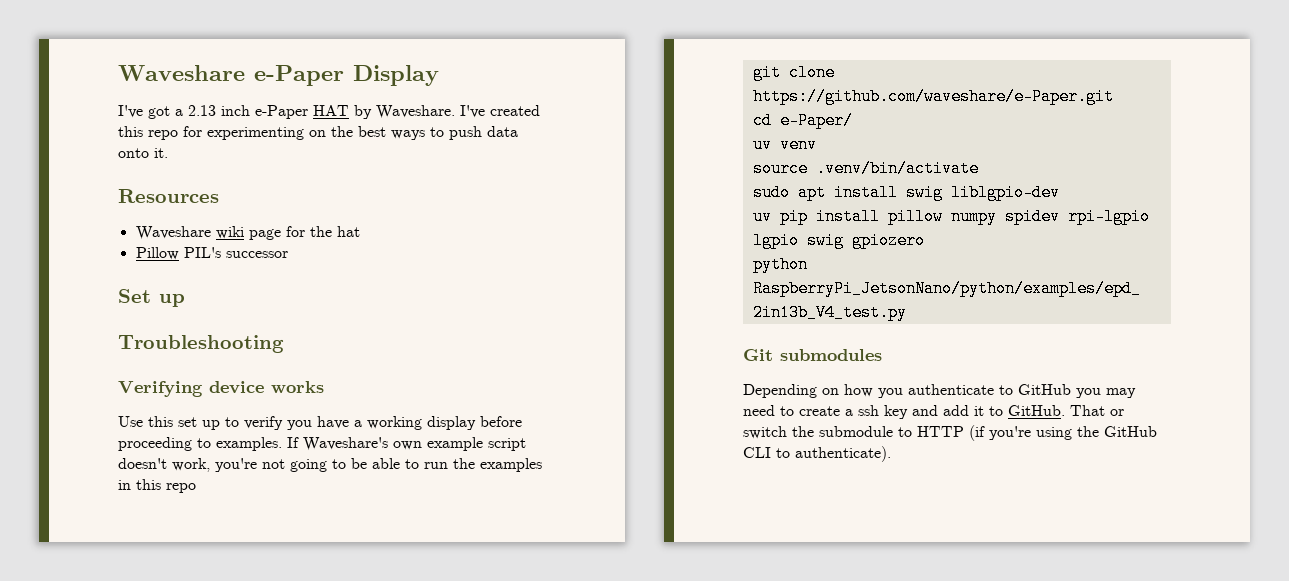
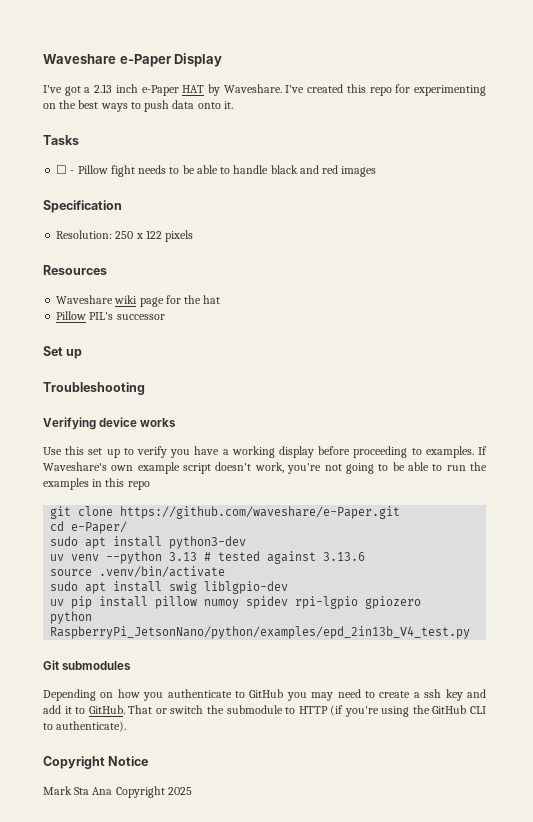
(168, 153) none -> [43,135,79,145] [56,165,377,177] [43,200,122,213] [56,230,194,242] // Tasks // ☐ - Pillow fight needs to be able to handle black and red images // Specification // Resolution: 250 x 122 pixels
[752,136,817,153] uv venv -> [50,536,247,549] [50,551,366,564] sudo apt install python3-dev // uv venv --python 3.13 # tested against 3.13.6
[950,208,997,225] numpy -> [204,599,240,609] numoy
[752,232,844,249] lgpio swig -> (359, 602) none
(891, 454) none -> [43,756,149,769] [43,786,192,798] // Copyright Notice // Mark Sta Ana Copyright 2025

